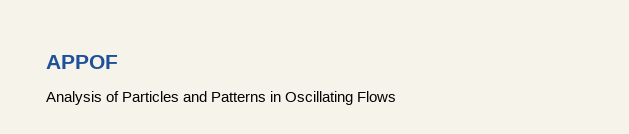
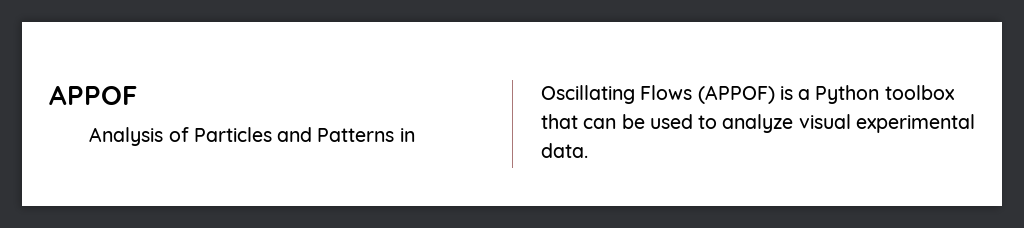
(397, 96) none -> [697,85,955,104] [541,114,975,133] [541,143,588,158] (APPOF) is a Python toolbox that can be used to analyze visual experimental data.

